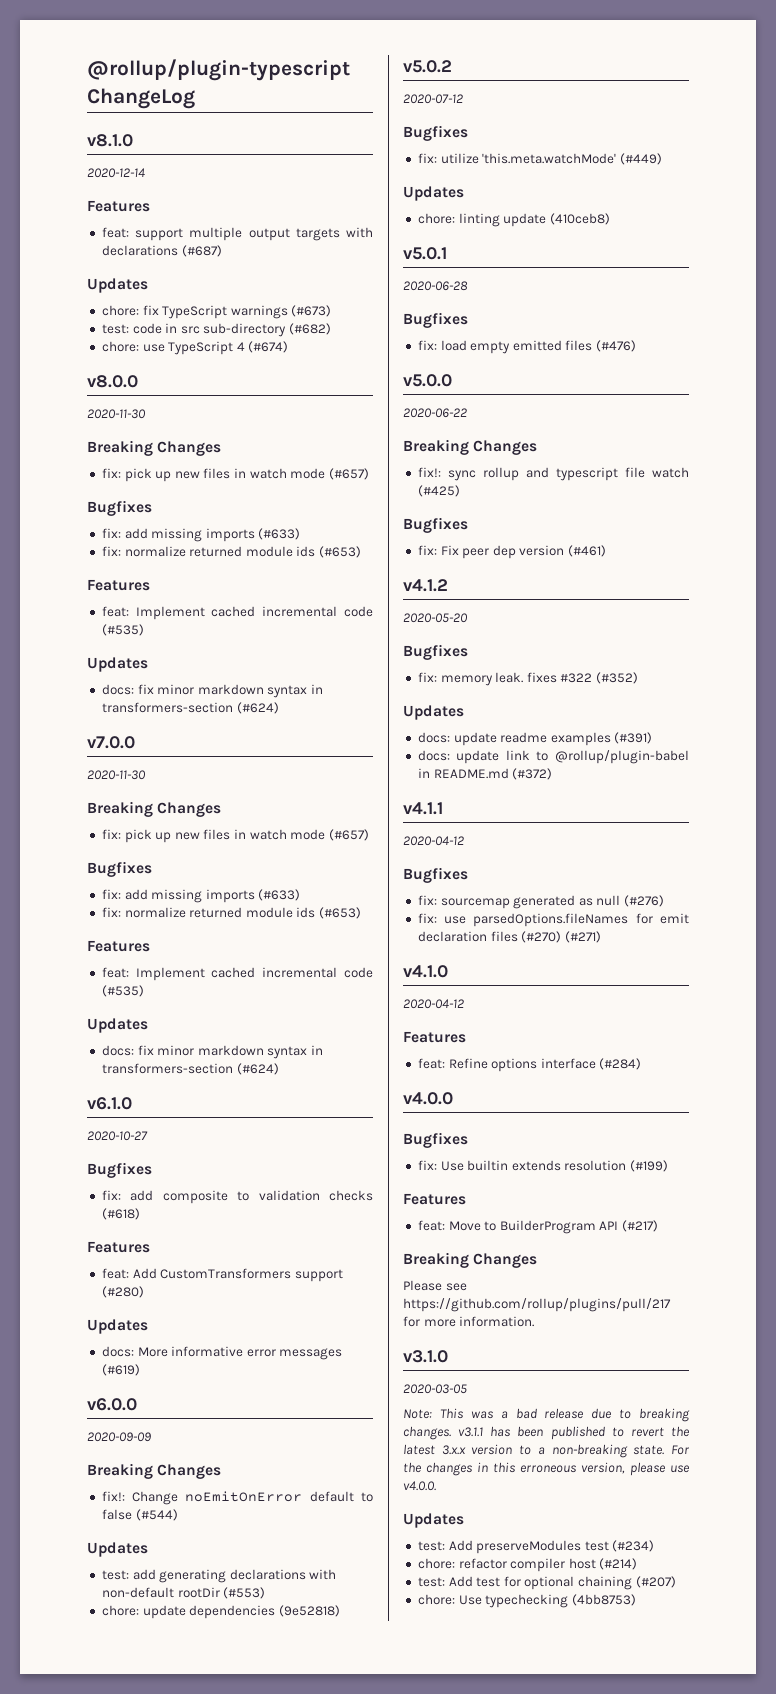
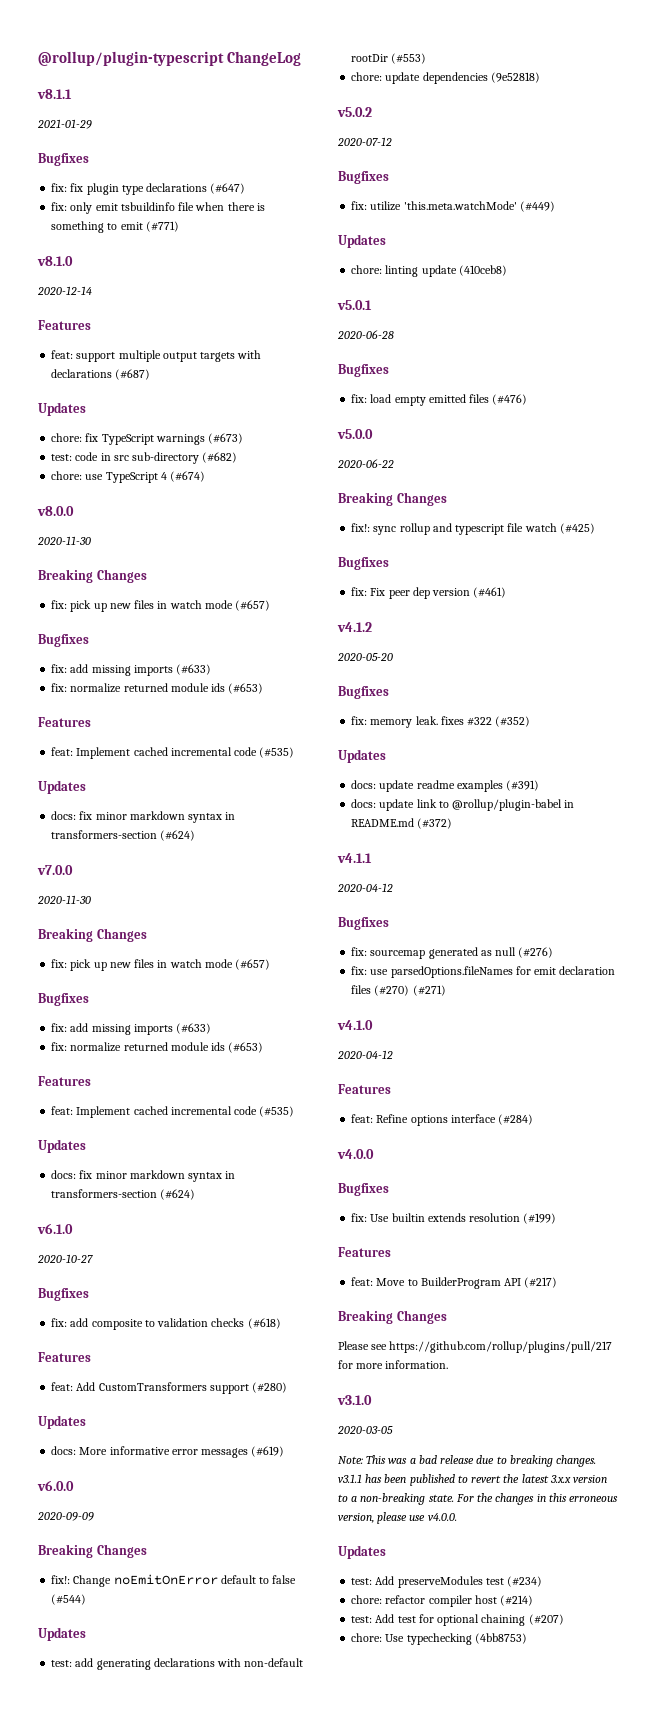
(195, 98) none -> [37,89,72,99] [37,119,92,129] [38,153,89,166] [51,183,246,195] [51,202,265,214] [51,221,179,233] // v8.1.1 // 2021-01-29 // Bugfixes // fix: fix plugin type declarations (#647) // fix: only emit tsbuildinfo file when there is something to emit (#771)

